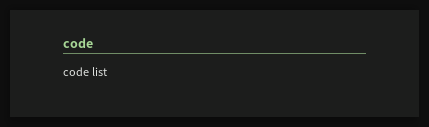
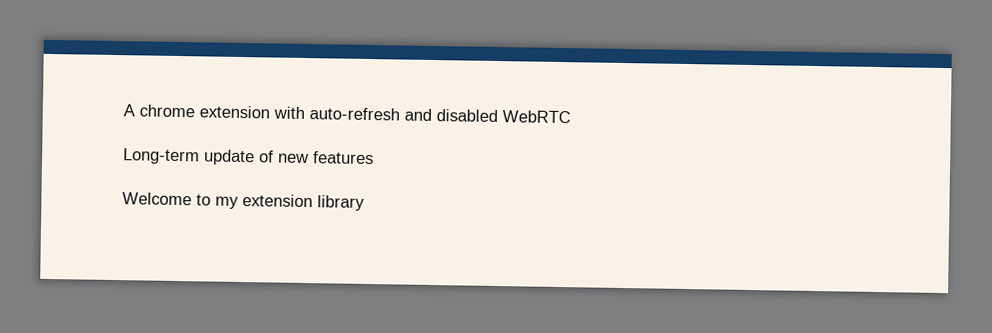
[63,38,93,48] [63,67,107,76] code // code list -> [123,104,571,124] [123,148,374,166] [122,192,365,211] A chrome extension with auto-refresh and disabled WebRTC // Long-term update of new features // Welcome to my extension library

